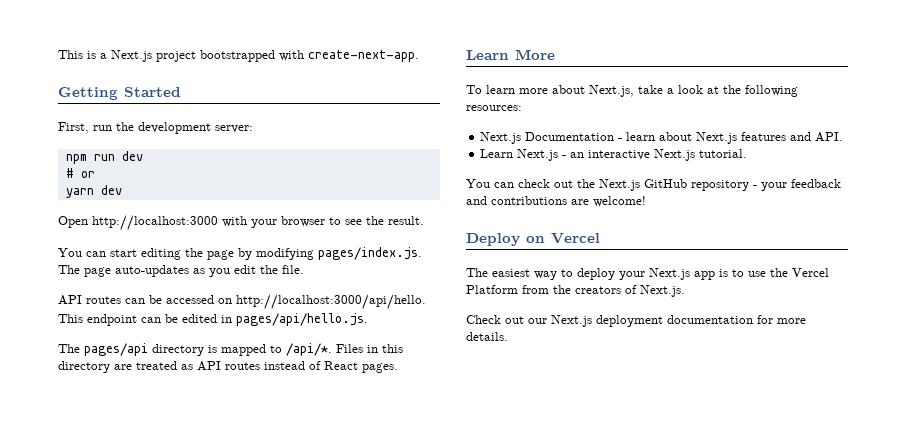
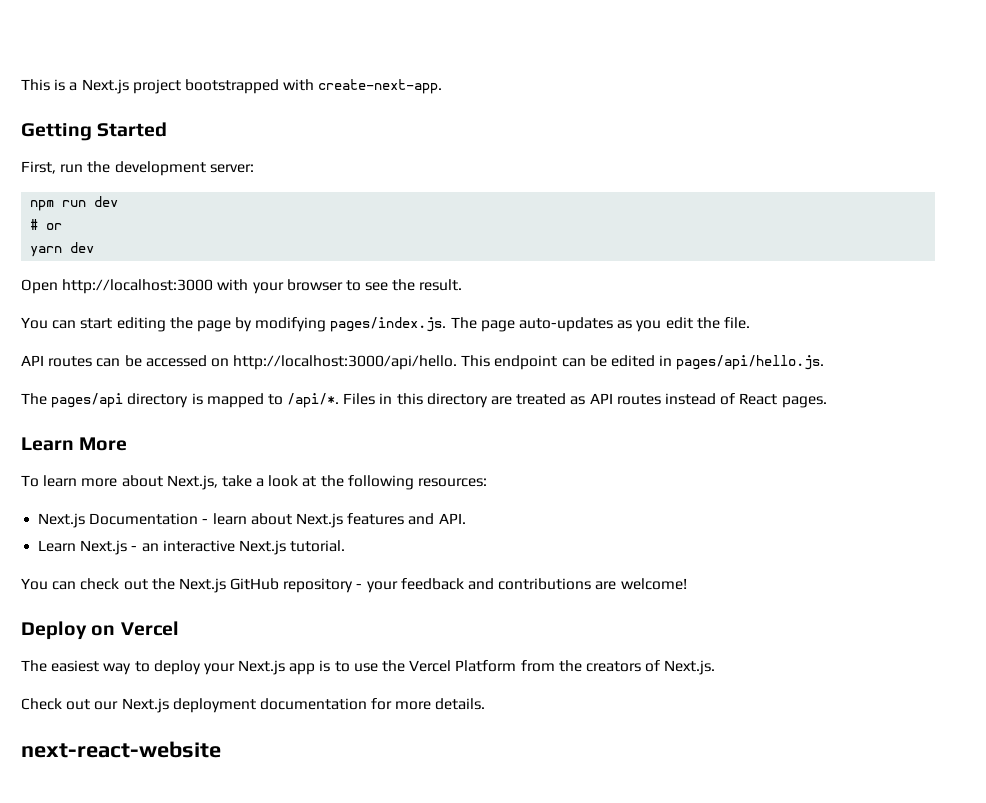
(508, 336) none -> [21,741,221,758] // next-react-website

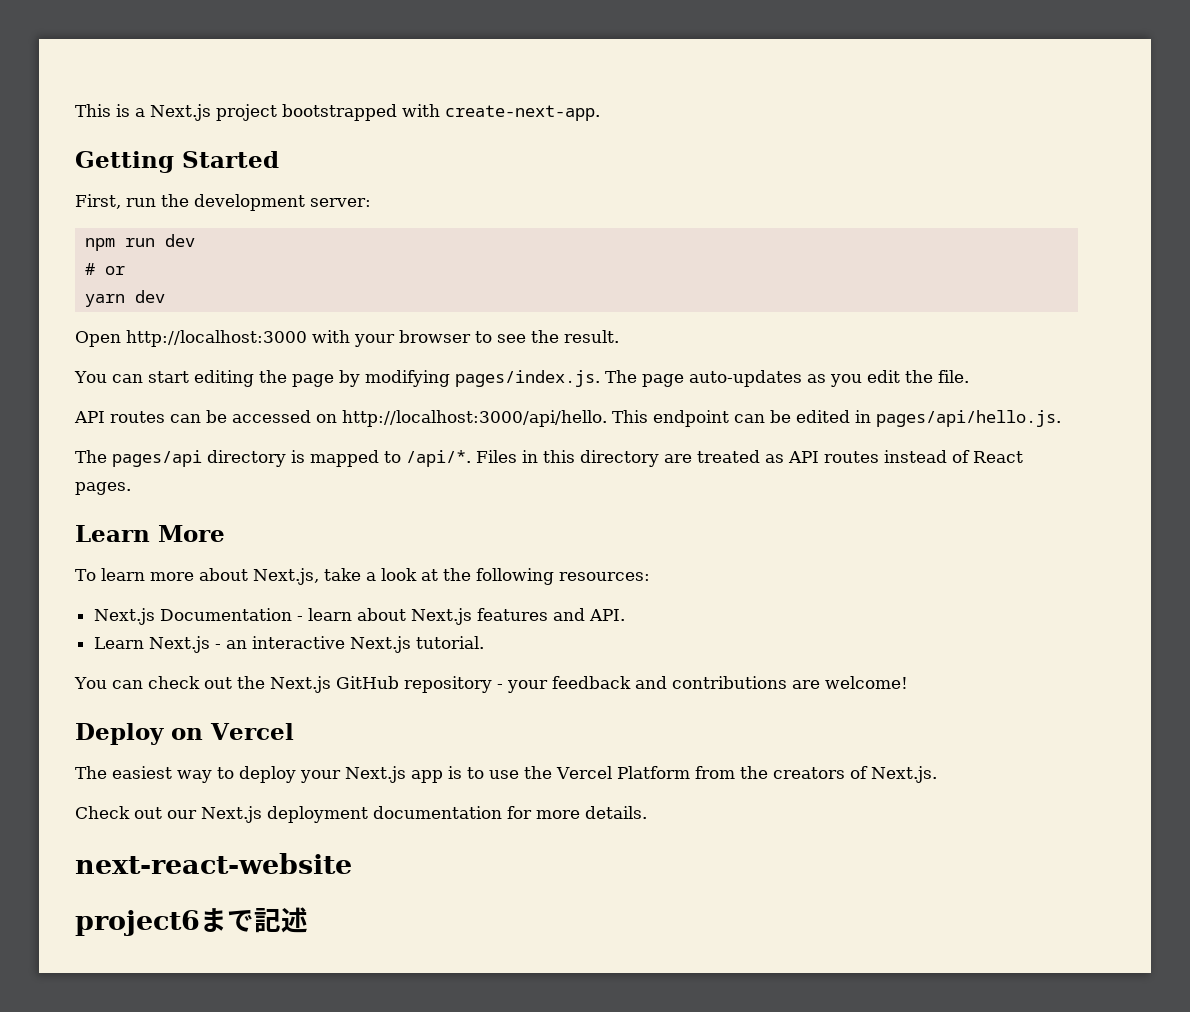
(221, 749) none -> [75,907,308,936] // project6まで記述

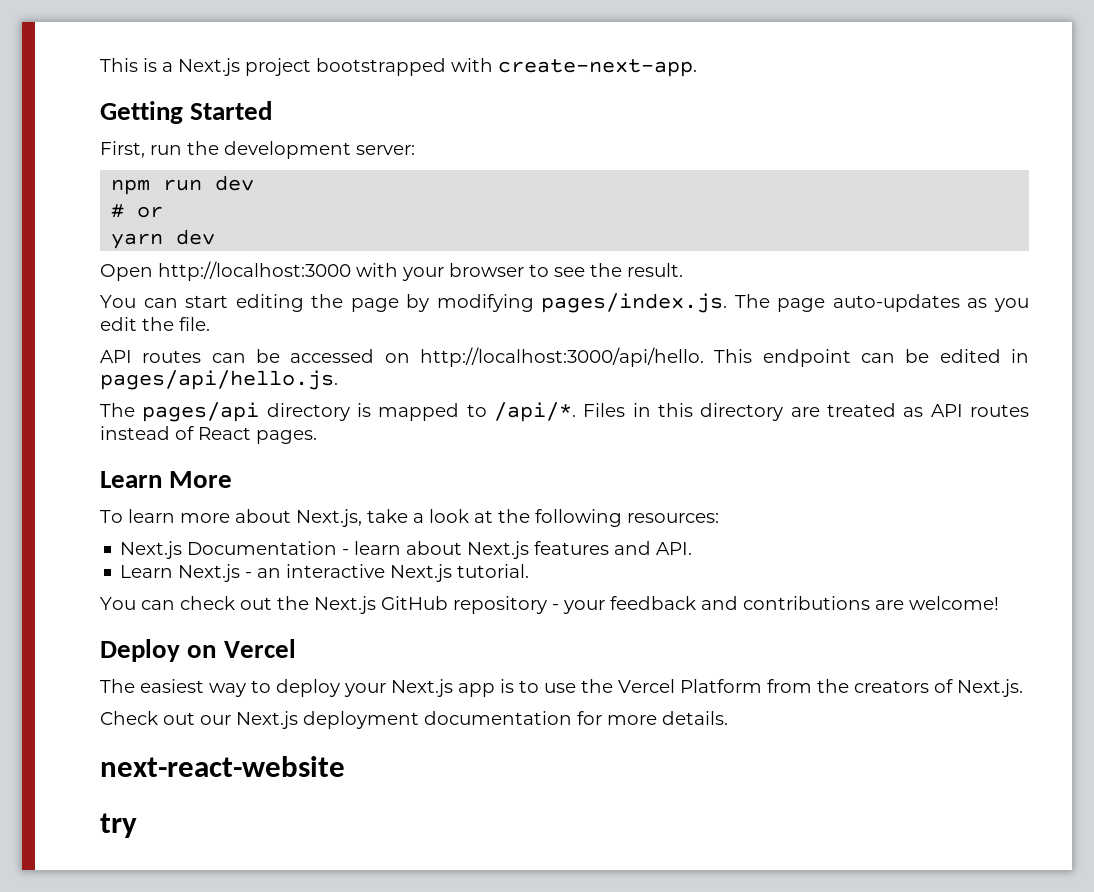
[75,907,308,936] project6まで記述 -> [100,813,137,838] try

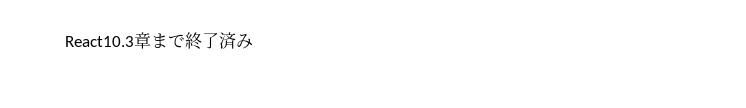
[100,58,697,77] [100,101,273,124] [100,141,415,159] [111,175,255,195] [111,204,164,218] [111,229,216,249] [100,261,683,281] [100,293,1029,313] [100,317,210,331] [100,347,1030,367] [100,370,338,390] [100,402,1030,422] [100,426,317,444] [100,471,233,488] [100,509,719,527] [120,541,693,559] [120,564,530,582] [100,596,999,614] [100,639,296,662] [100,679,1023,697] [100,711,728,729] [100,756,345,777] [100,813,137,838] This is a Next.js project bootstrapped with create-next-app. // Getting Started // First, run the development server: // npm run dev // # or // yarn dev // Open http://localhost:3000 with your browser to see the result. // You can start editing the page by modifying pages/index.js. The page auto-updates as you edit the file. // API routes can be accessed on http://localhost:3000/api/hello. This endpoint can be edited in pages/api/hello.js. // The pages/api directory is mapped to /api/*. Files in this directory are treated as API routes instead of React pages. // Learn More // To learn more about Next.js, take a look at the following resources: // Next.js Documentation - learn about Next.js features and API. // Learn Next.js - an interactive Next.js tutorial. // You can check out the Next.js GitHub repository - your feedback and contributions are welcome! // Deploy on Vercel // The easiest way to deploy your Next.js app is to use the Vercel Platform from the creators of Next.js. // Check out our Next.js deployment documentation for more details. // next-react-website // try -> [65,32,253,50] React10.3章まで終了済み

